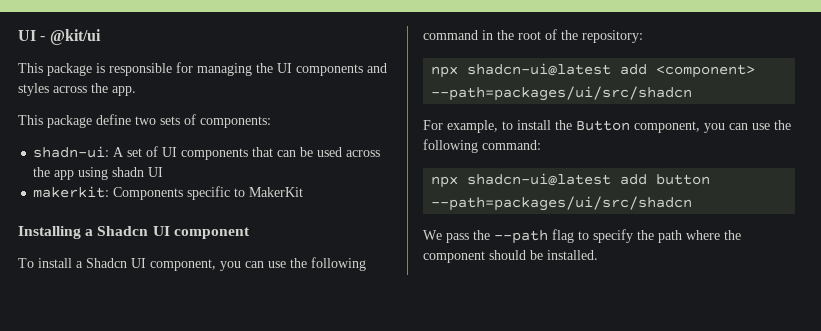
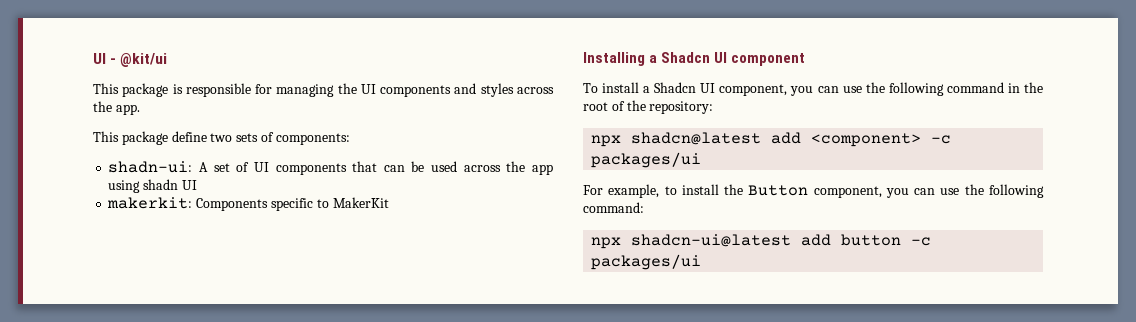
[467,63,612,76] shadcn-ui@latest -> [631,132,762,145] shadcn@latest
[431,86,693,101] --path=packages/ui/src/shadcn -> [931,135,952,144] [591,152,702,168] -c packages/ui
[431,196,693,211] [423,229,741,244] [423,250,598,263] --path=packages/ui/src/shadcn // We pass the --path flag to specify the path where the component should be installed. -> [911,237,932,246] [591,254,702,270] -c packages/ui

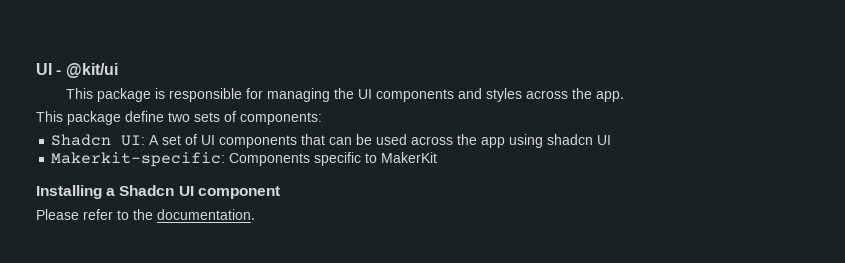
[108,161,193,173] shadn-ui: -> [51,134,146,146] Shadcn UI:
[143,179,179,190] shadn -> [547,134,594,145] shadcn
[107,197,193,209] makerkit: -> [51,152,226,167] Makerkit-specific:
[583,82,1043,96] [583,100,714,114] [591,132,952,147] [591,152,702,168] [583,184,1044,198] [583,202,644,213] [591,234,932,249] [591,254,702,270] To install a Shadcn UI component, you can use the following command in the root of the repository: // npx shadcn@latest add <component> -c packages/ui // For example, to install the Button component, you can use the following command: // npx shadcn-ui@latest add button -c packages/ui -> [36,209,255,220] Please refer to the documentation.

